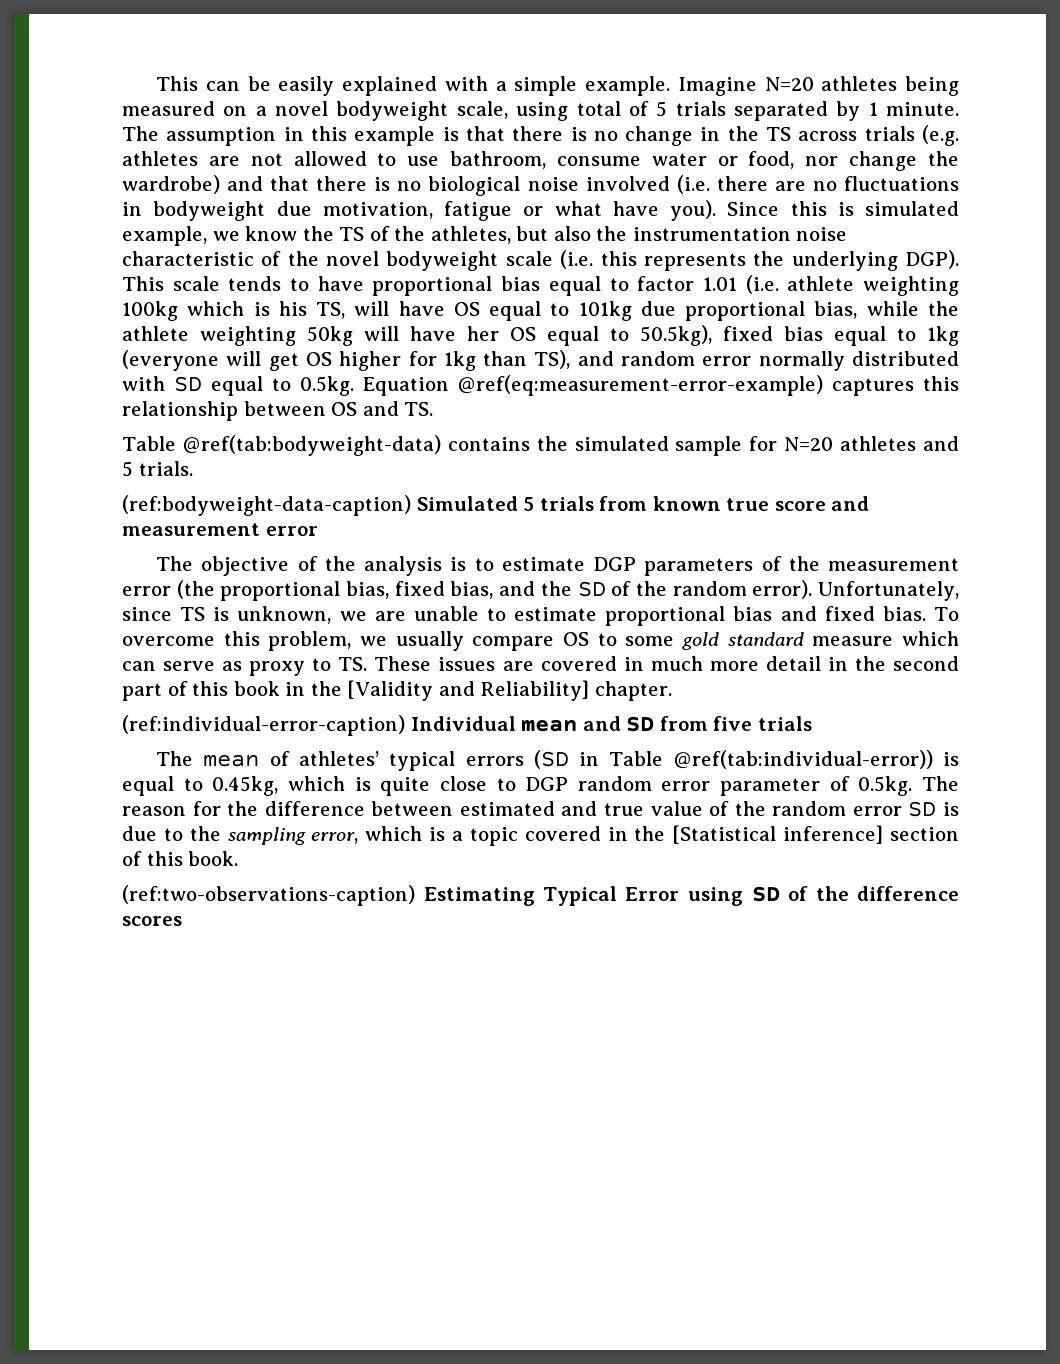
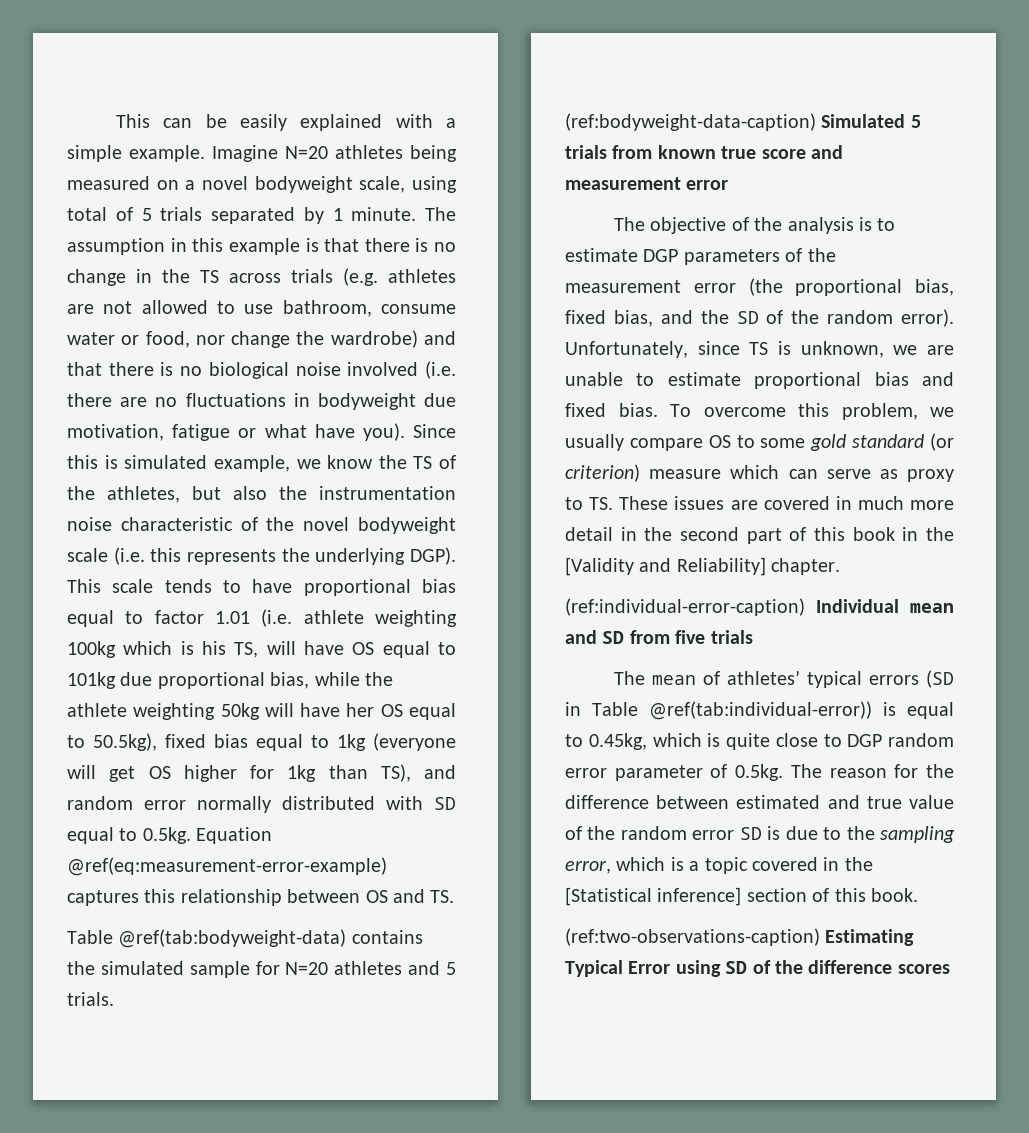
(804, 639) none -> [930,433,954,451] [565,464,640,482] (or criterion)

